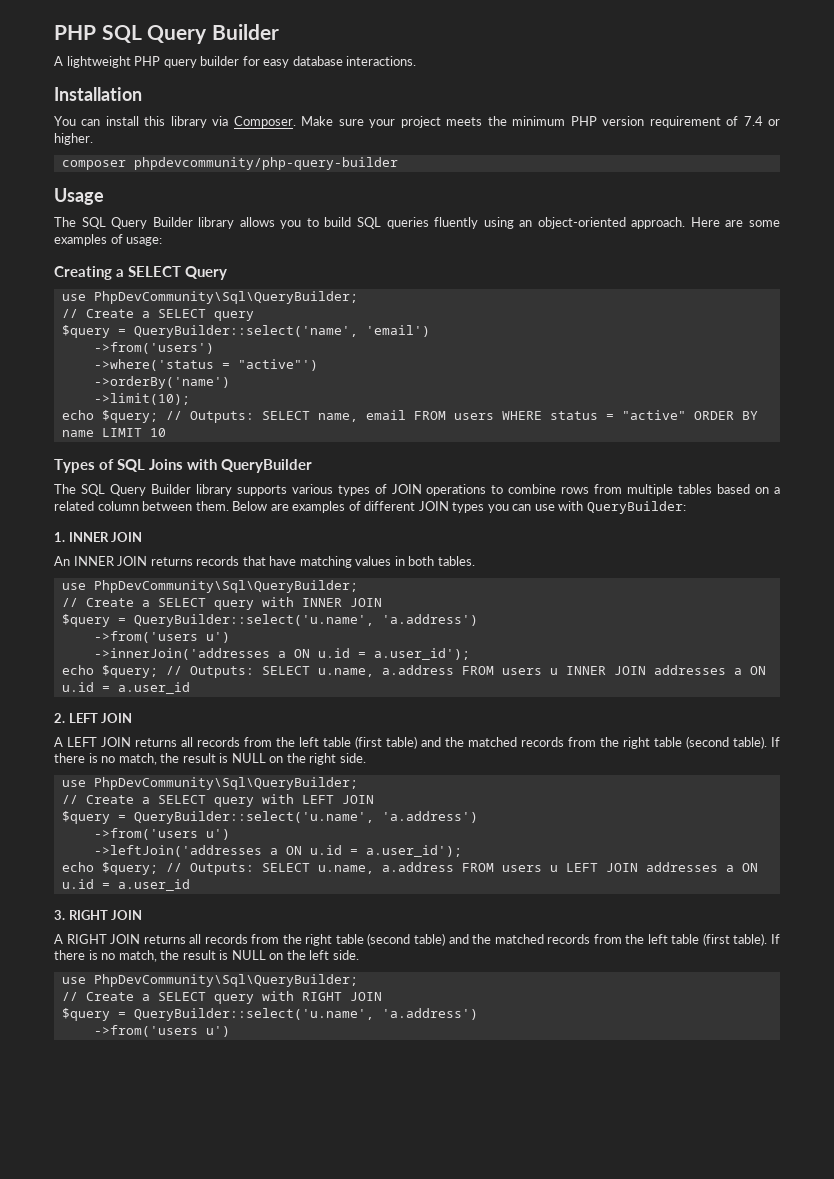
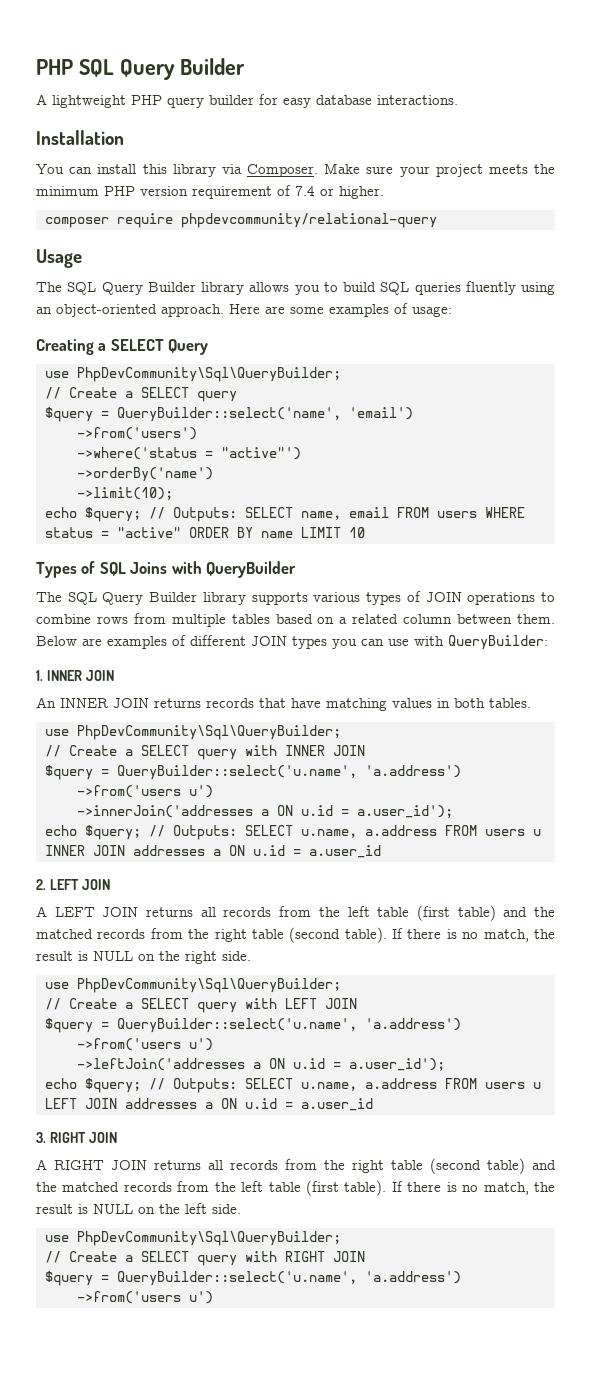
[133,157,398,170] phpdevcommunity/php-query-builder -> [117,213,437,228] require phpdevcommunity/relational-query

